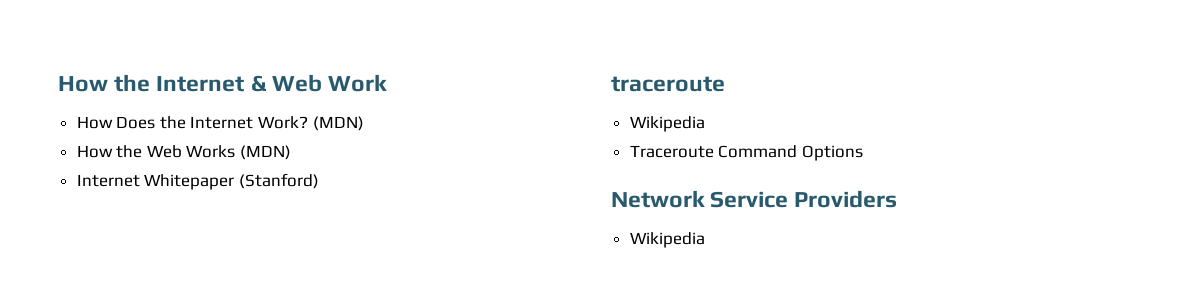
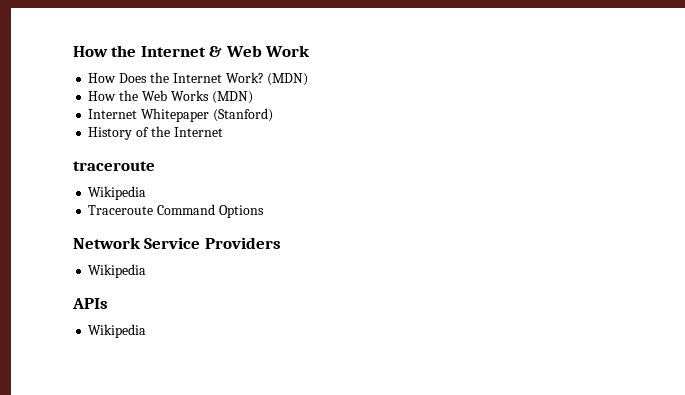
(319, 181) none -> [88,126,223,140] // History of the Internet
(705, 240) none -> [72,298,108,309] [88,324,147,338] // APIs // Wikipedia

